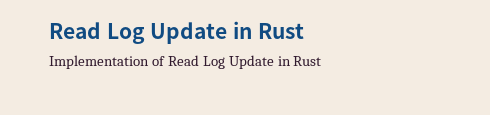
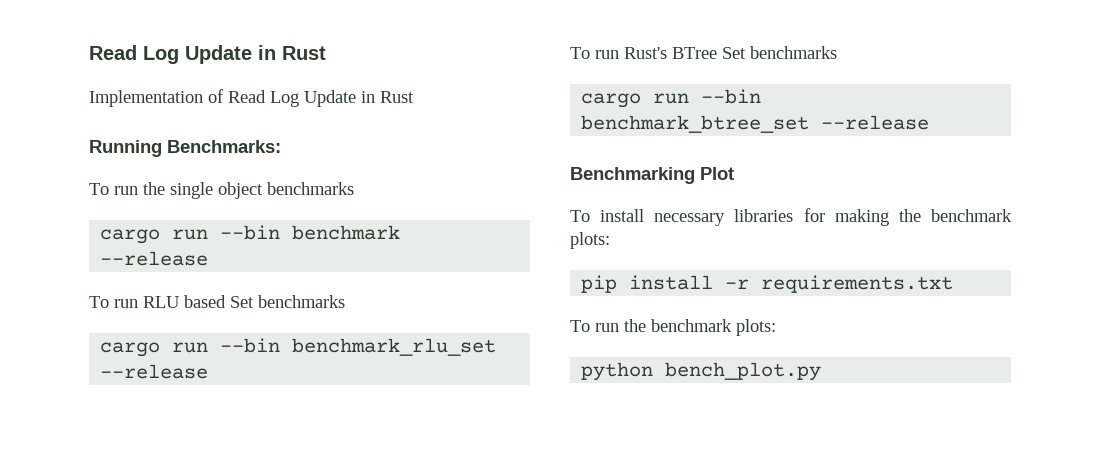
(322, 61) none -> [89,140,281,157] [89,182,354,199] [100,225,401,244] [100,251,209,266] [89,295,345,308] [100,338,497,357] [100,364,209,379] [570,46,837,59] [581,89,762,108] [581,115,930,133] [570,167,734,184] [570,208,1012,226] [570,232,610,249] [581,275,954,293] [570,319,776,336] [581,362,822,381] // Running Benchmarks: // To run the single object benchmarks // cargo run --bin benchmark --release // To run RLU based Set benchmarks // cargo run --bin benchmark_rlu_set --release // To run Rust's BTree Set benchmarks // cargo run --bin benchmark_btree_set --release // Benchmarking Plot // To install necessary libraries for making the benchmark plots: // pip install -r requirements.txt // To run the benchmark plots: // python bench_plot.py

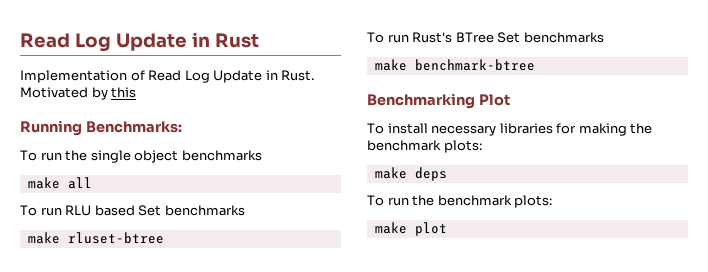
[380,91,414,103] Rust -> [281,70,315,81] [20,87,137,100] Rust. Motivated by this
[100,225,401,244] [100,251,209,266] cargo run --bin benchmark --release -> [27,177,92,189] make all
[100,338,497,357] [100,364,209,379] cargo run --bin benchmark_rlu_set --release -> [27,232,164,244] make rluset-btree
[581,89,762,108] [581,115,930,133] cargo run --bin benchmark_btree_set --release -> [374,59,535,71] make benchmark-btree
[581,275,954,293] pip install -r requirements.txt -> [374,167,447,181] make deps
[581,362,822,381] python bench_plot.py -> [374,222,447,236] make plot

